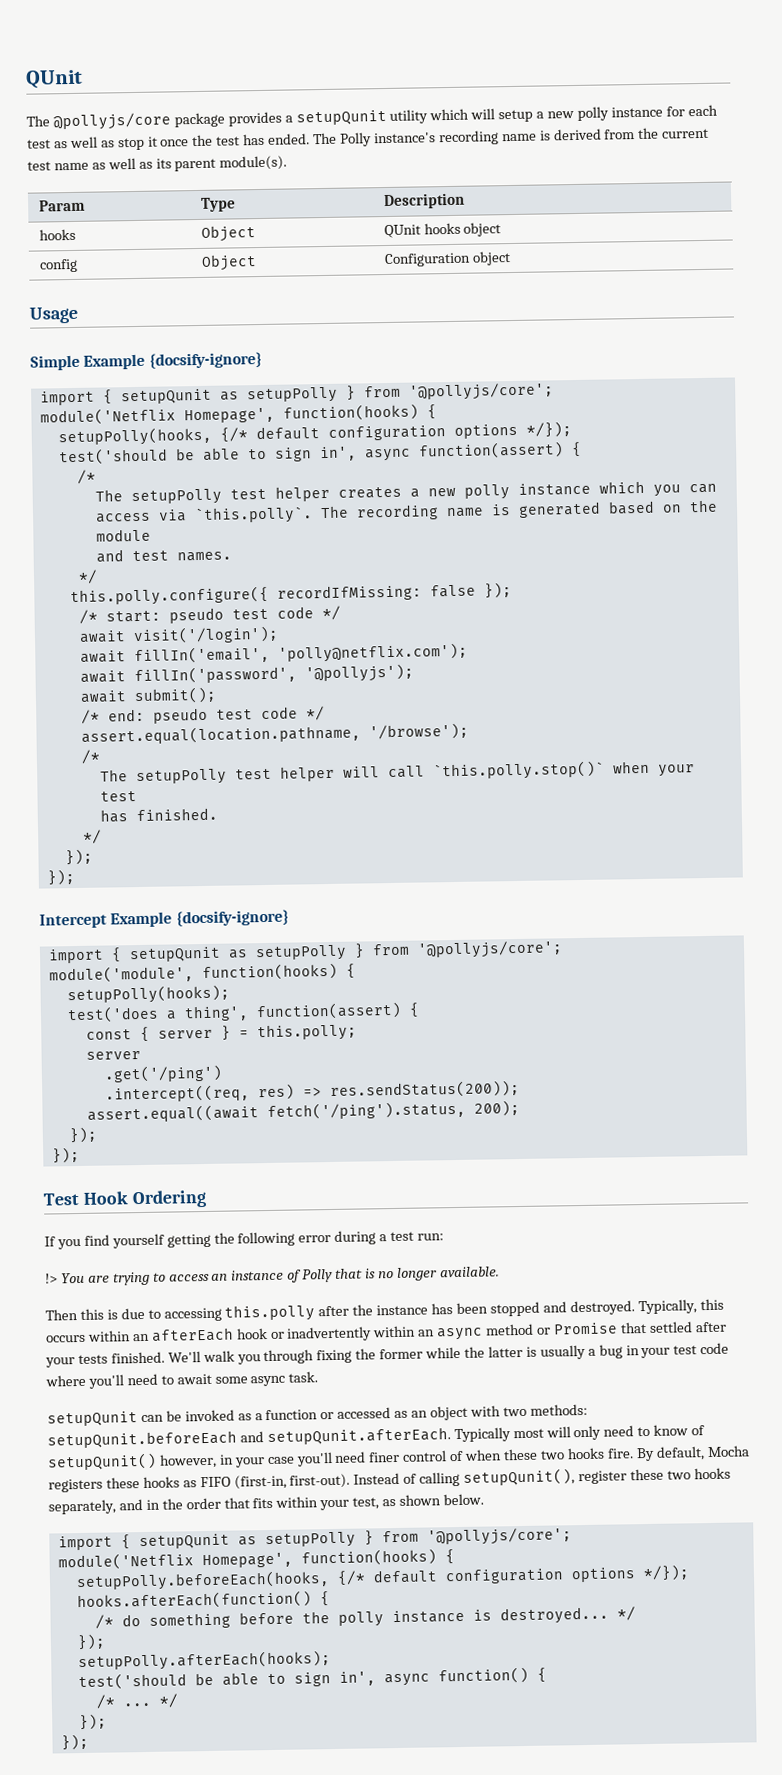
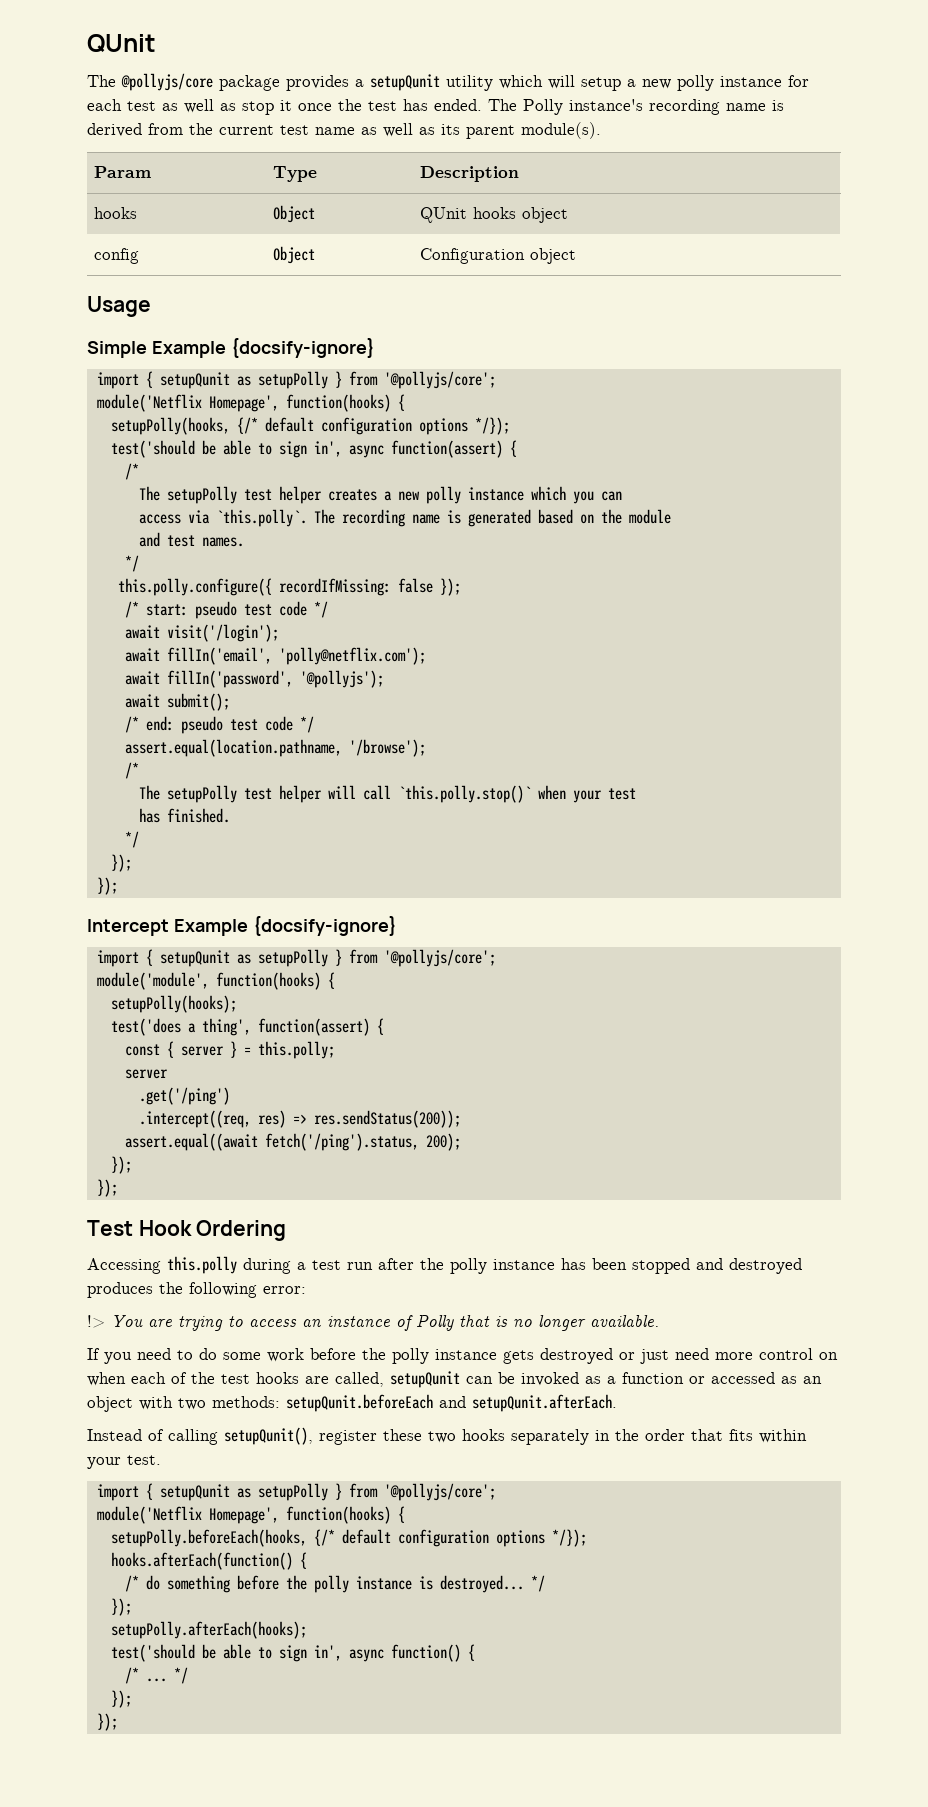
[44,1230,445,1250] If you find yourself getting the following error during a test run: -> [87,1256,802,1274] [87,1282,306,1298] Accessing this.polly during a test run after the polly instance has been stopped and destroyed produces the following error:
[45,1298,724,1322] [46,1321,727,1343] [45,1342,730,1368] [45,1371,319,1389] Then this is due to accessing this.polly after the instance has been stopped and destroyed. Typically, this occurs within an afterEach hook or inadvertently within an async method or Promise that settled after your tests finished. We'll walk you through fixing the former while the latter is usually a bug in your test code where you'll need to await some async task. // -> [87,1348,838,1364] [87,1372,384,1387] If you need to do some work before the polly instance gets destroyed or just need more control on when each of the test hooks are called,
[453,1424,706,1443] [47,1445,750,1471] [48,1473,351,1493] Typically most will only need to know of setupQunit() however, in your case you'll need finer control of when these two hooks fire. By default, Mocha registers these hooks as FIFO (first-in, first-out). -> (617, 1403) //
[48,1499,143,1515] separately, and -> [511,1429,589,1445] separately
[352,1493,484,1510] test, as shown below. -> [127,1455,161,1465] test.

